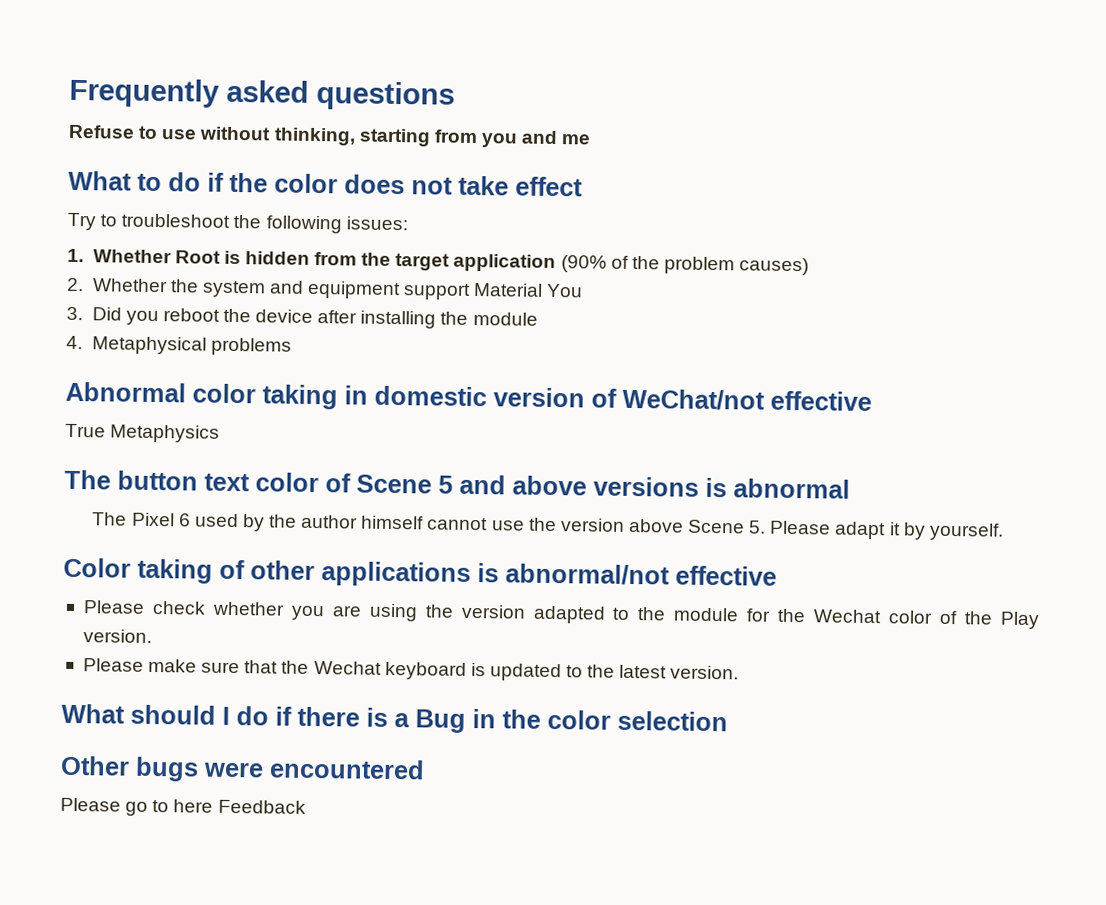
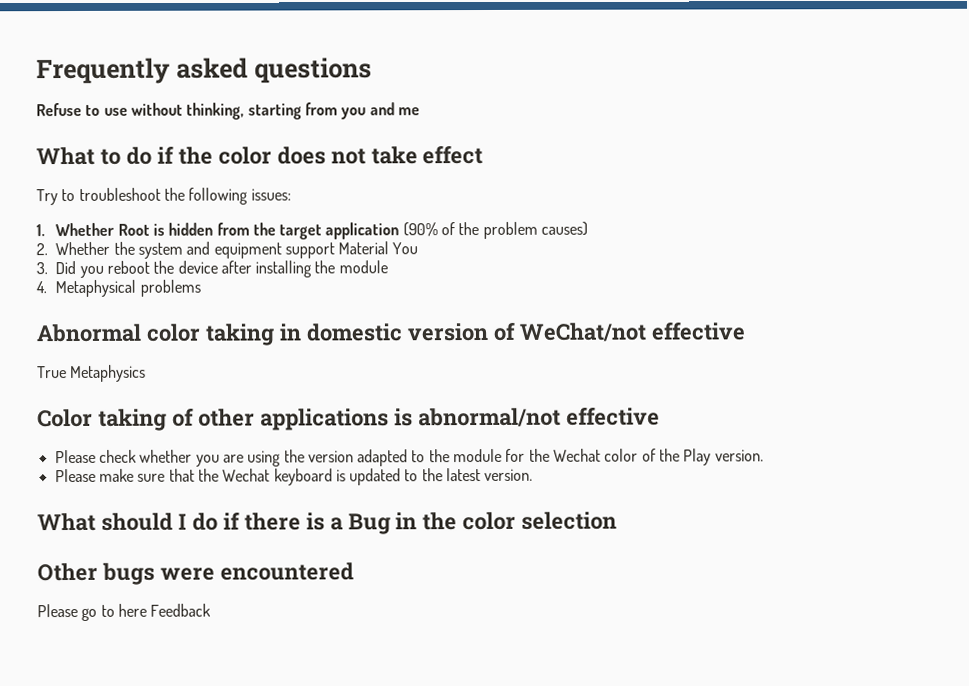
[64,469,850,499] [92,512,1004,541] // The button text color of Scene 5 and above versions is abnormal // The Pixel 6 used by the author himself cannot use the version above Scene 5. Please adapt it by yourself. -> (147, 373) none

